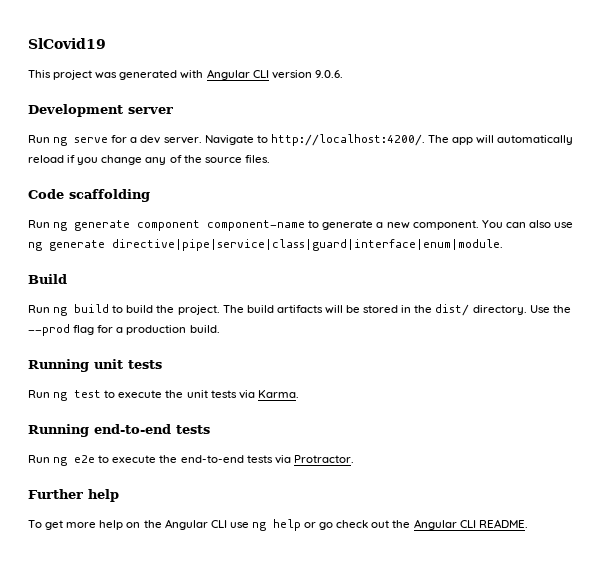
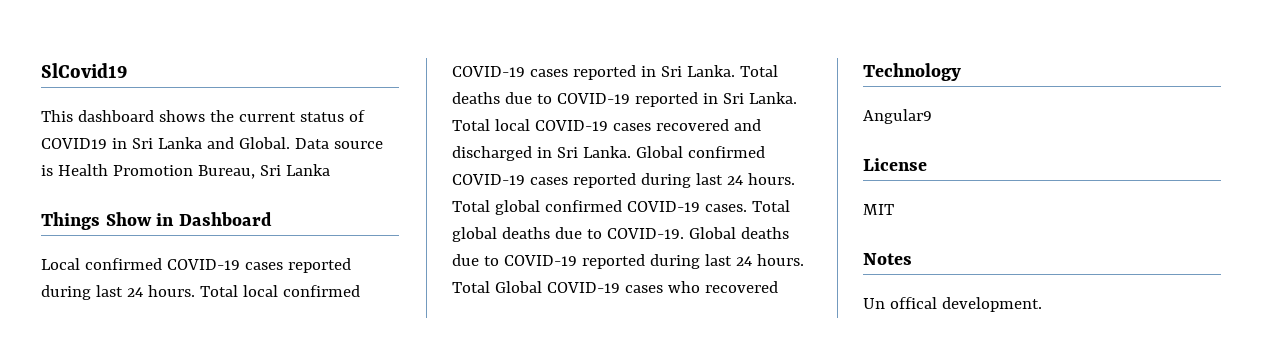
[53,69,343,80] [28,104,173,117] [28,134,574,146] [28,155,270,165] [28,189,150,202] [28,220,574,231] [28,239,503,251] [28,274,67,284] [28,304,571,316] [28,324,220,336] [28,359,162,372] [28,390,299,401] [28,424,210,437] [28,455,354,466] [28,489,119,502] [28,519,528,531] project was generated with Angular CLI version 9.0.6. // Development server // Run ng serve for a dev server. Navigate to http://localhost:4200/. The app will automatically reload if you change any of the source files. // Code scaffolding // Run ng generate component component-name to generate a new component. You can also use ng generate directive|pipe|service|class|guard|interface|enum|module. // Build // Run ng build to build the project. The build artifacts will be stored in the dist/ directory. Use the --prod flag for a production build. // Running unit tests // Run ng test to execute the unit tests via Karma. // Running end-to-end tests // Run ng e2e to execute the end-to-end tests via Protractor. // Further help // To get more help on the Angular CLI use ng help or go check out the Angular CLI README. -> [77,110,365,122] [41,137,383,149] [41,164,330,179] [41,212,272,230] [41,258,351,273] [41,285,360,300] [452,65,778,80] [452,92,797,107] [452,119,761,131] [452,146,765,161] [452,173,795,188] [452,200,790,215] [452,227,789,242] [452,254,804,269] [452,281,778,293] [863,63,961,81] [863,109,932,124] [863,158,927,171] [863,204,894,215] [863,253,912,265] [863,297,1042,312] dashboard shows the current status of COVID19 in Sri Lanka and Global. Data source is Health Promotion Bureau, Sri Lanka // Things Show in Dashboard // Local confirmed COVID-19 cases reported during last 24 hours. Total local confirmed COVID-19 cases reported in Sri Lanka. Total deaths due to COVID-19 reported in Sri Lanka. Total local COVID-19 cases recovered and discharged in Sri Lanka. Global confirmed COVID-19 cases reported during last 24 hours. Total global confirmed COVID-19 cases. Total global deaths due to COVID-19. Global deaths due to COVID-19 reported during last 24 hours. Total Global COVID-19 cases who recovered // Technology // Angular9 // License // MIT // Notes // Un offical development.

